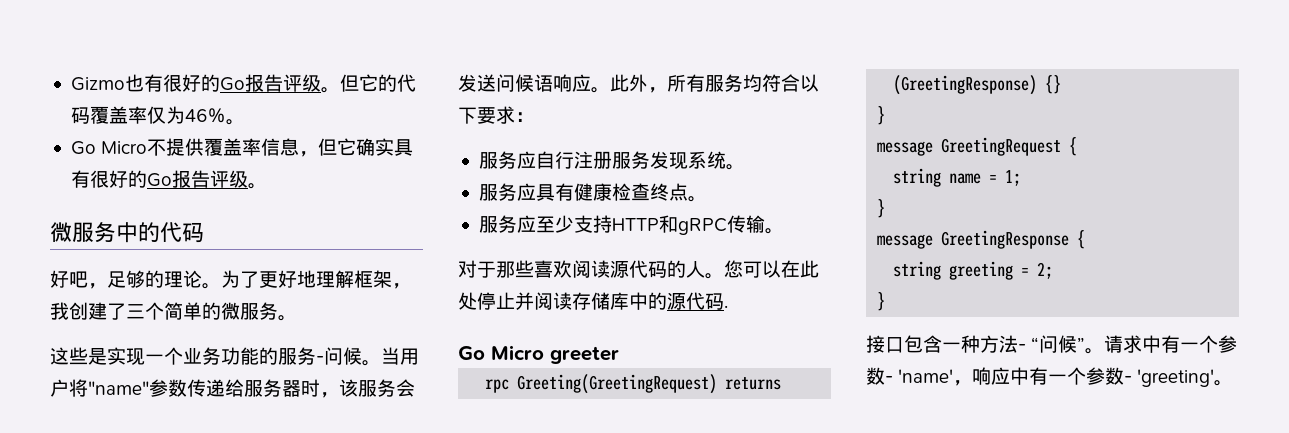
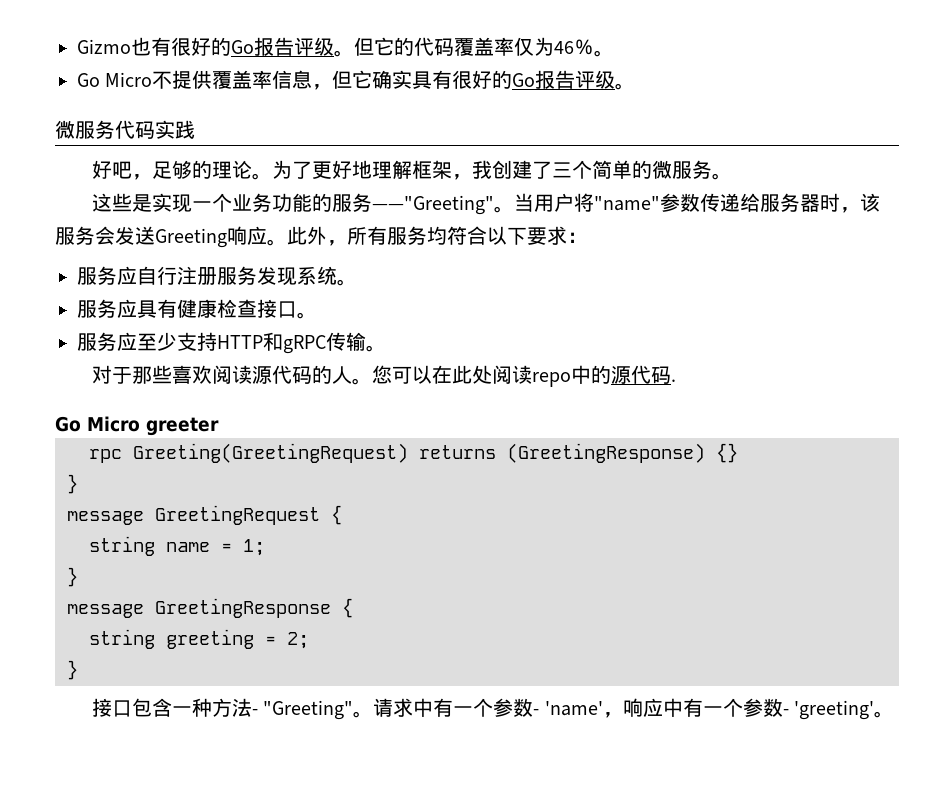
[116,222,204,243] 中的代码 -> [115,120,195,139] 代码实践
[316,347,362,365] -问候 -> [371,195,494,215] ——"Greeting"
[496,74,553,92] 问候语 -> [155,228,227,248] Greeting
[649,183,688,201] 终点 -> [257,299,297,318] 接口
[477,292,629,310] 停止并阅读存储库 -> [491,365,571,387] 阅读repo
[1031,335,1086,353] “问候” -> [263,700,354,720] "Greeting"

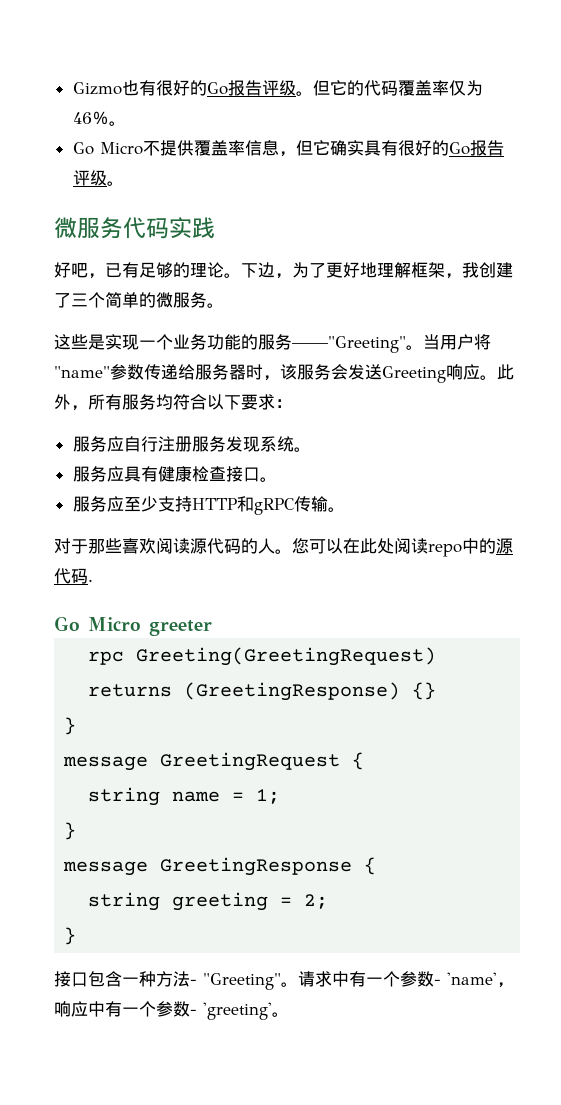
(152, 177) none -> [105,262,139,278] 已有
(272, 176) none -> [241,262,292,279] 下边，

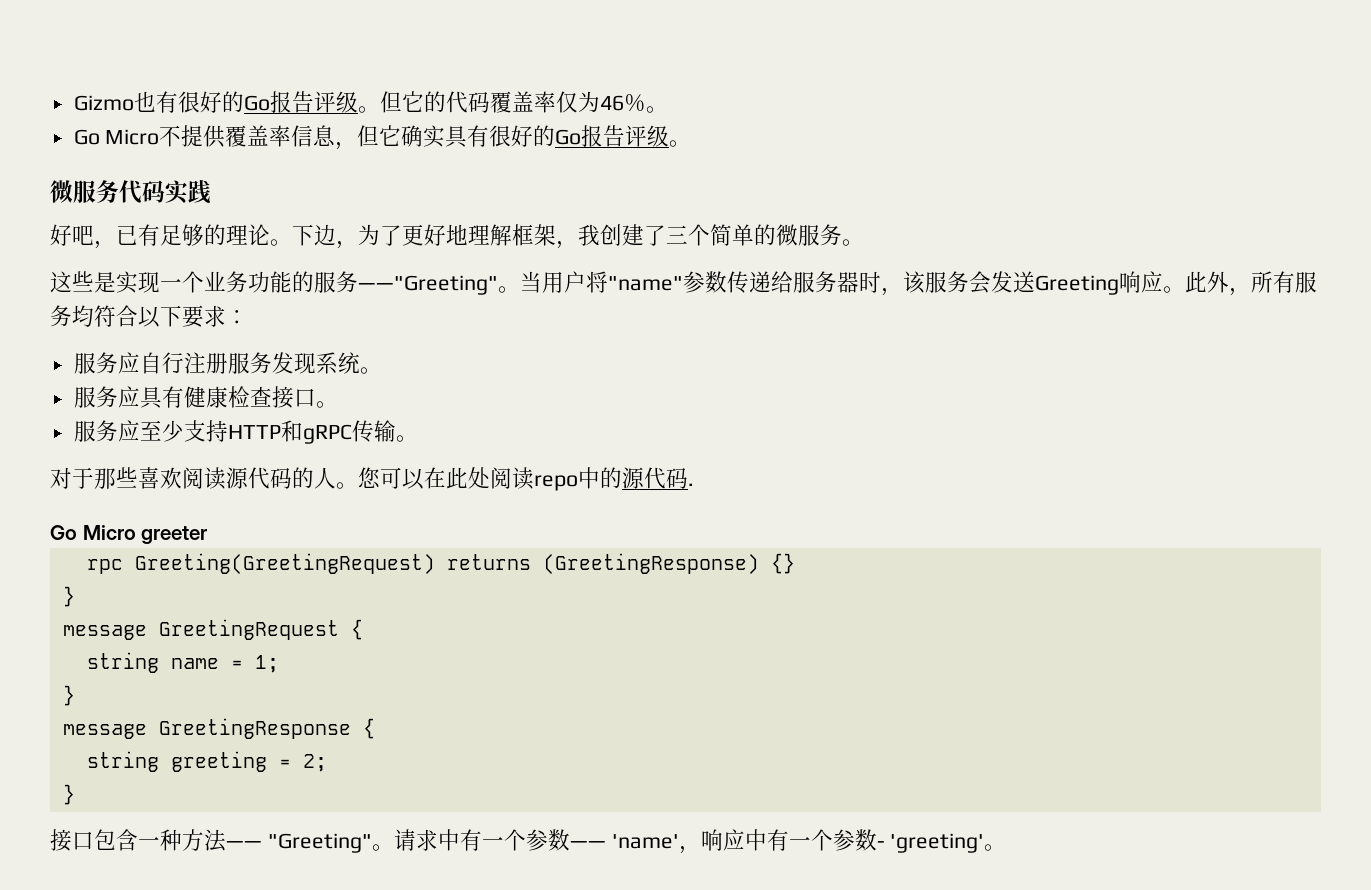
[190,979,197,985] - -> [226,841,262,848] ——
[434,979,441,985] - -> [569,841,606,848] ——

